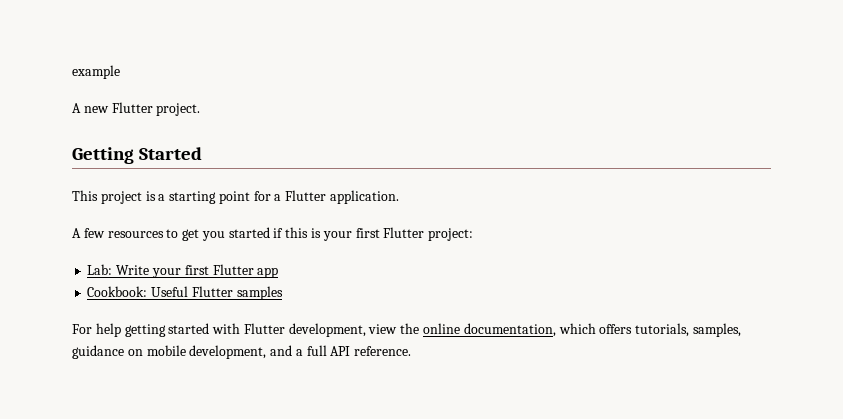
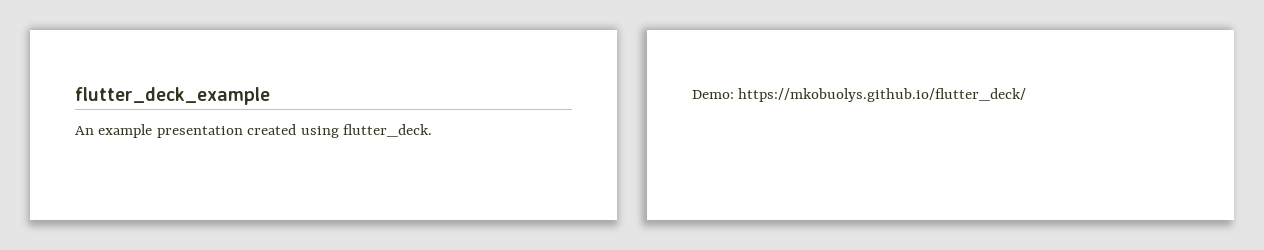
(72, 72) none -> [75,87,270,105] [75,126,94,135] flutter_deck_example // An
[72,102,201,116] [72,147,203,164] [72,190,400,204] [72,227,474,241] [87,264,279,278] [87,286,283,300] [72,323,741,337] [72,345,412,359] // A new Flutter project. // Getting Started // This project is a starting point for a Flutter application. // A few resources to get you started if this is your first Flutter project: // Lab: Write your first Flutter app // Cookbook: Useful Flutter samples // For help getting started with Flutter development, view the online documentation, which offers tutorials, samples, guidance on mobile development, and a full API reference. -> [156,124,433,138] [692,88,1027,102] presentation created using flutter_deck. // Demo: https://mkobuolys.github.io/flutter_deck/

